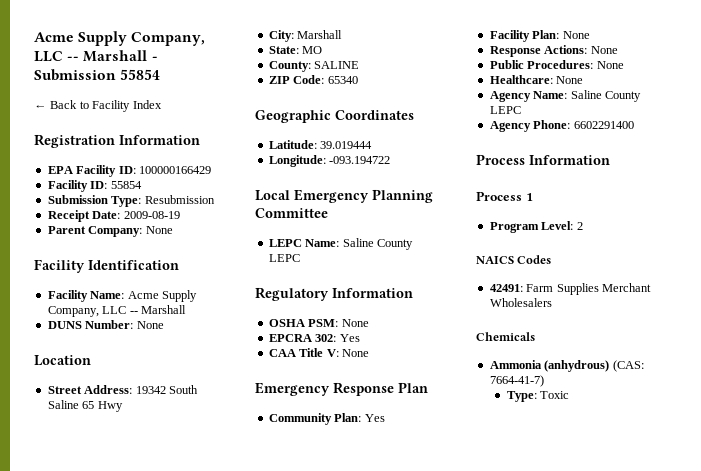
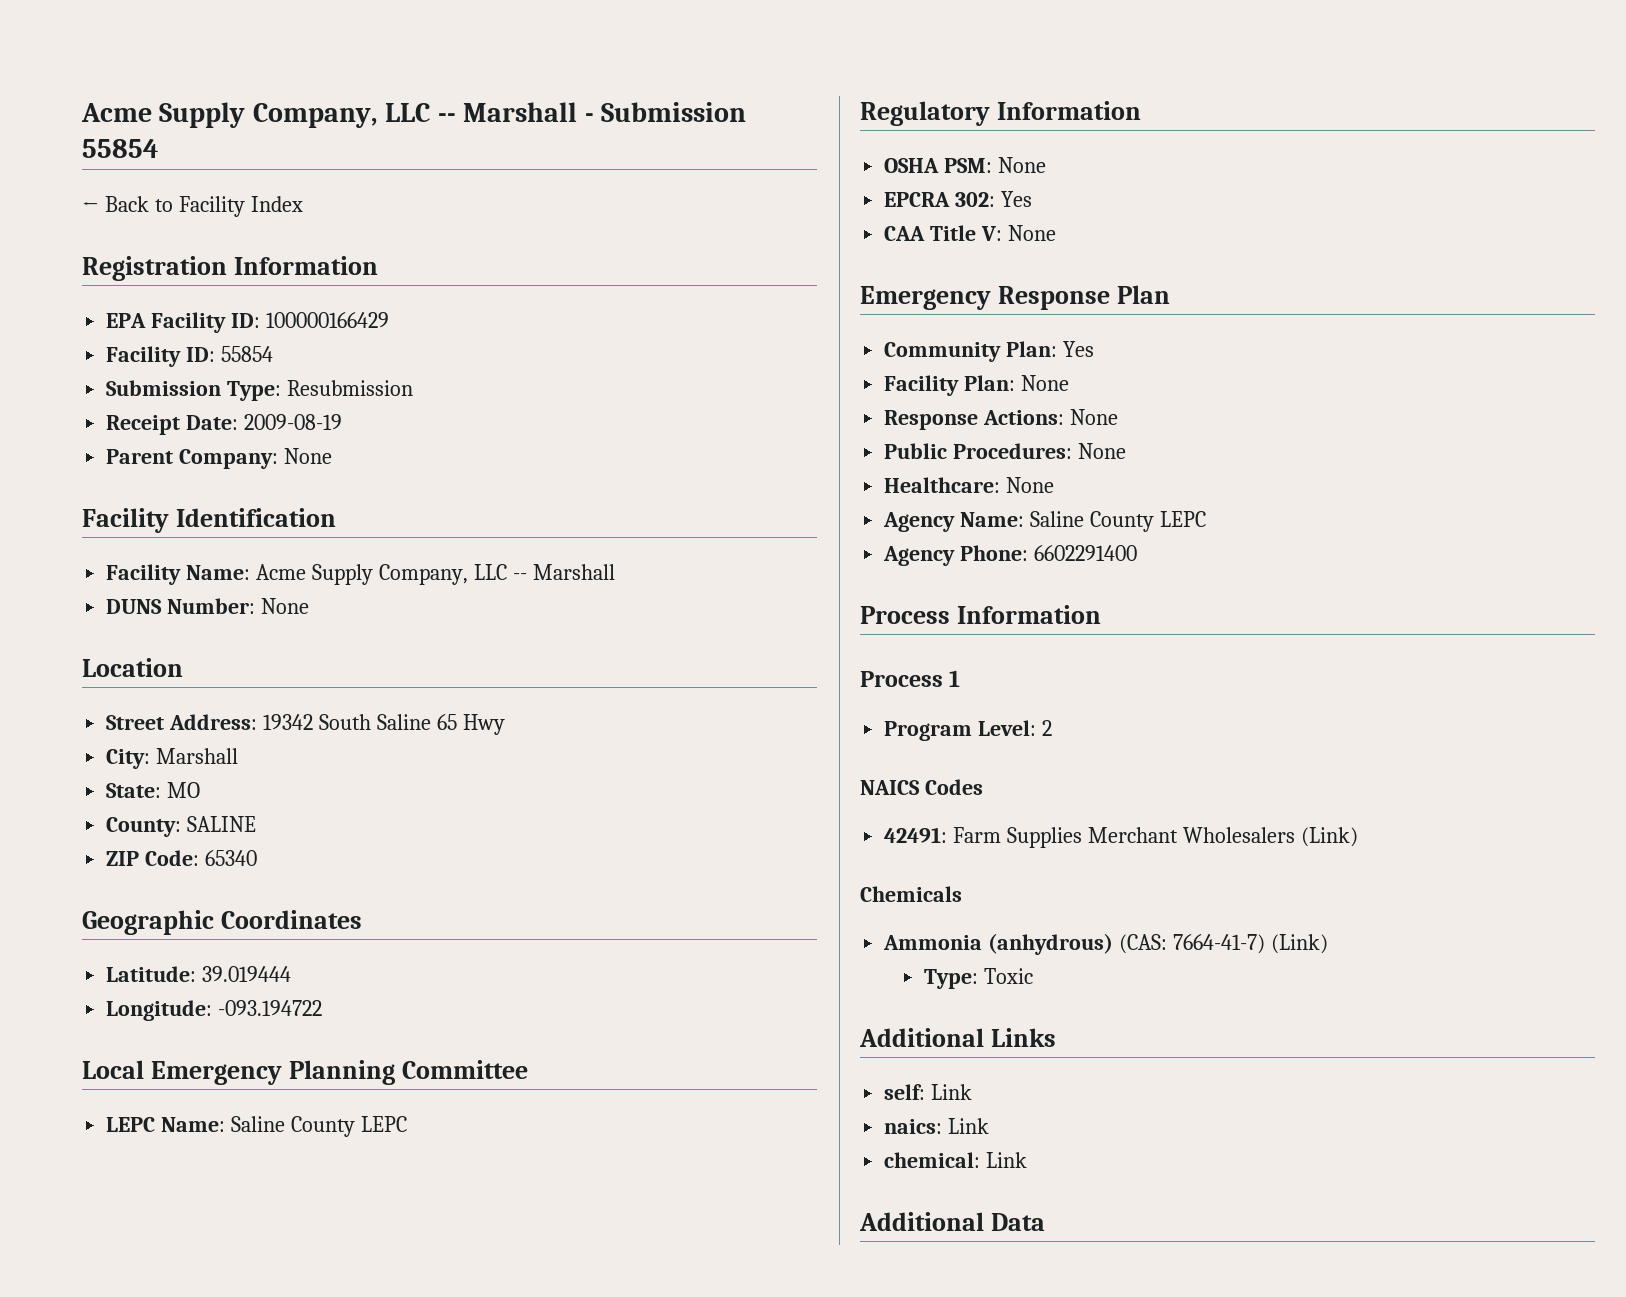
(552, 302) none -> [1300,827,1358,847] (Link)
(544, 381) none -> [1270,934,1328,954] (Link)
(569, 395) none -> [859,1028,1056,1047] [884,1084,973,1100] [884,1118,990,1134] [884,1152,1028,1168] [859,1212,1045,1231] // Additional Links // self: Link // naics: Link // chemical: Link // Additional Data

